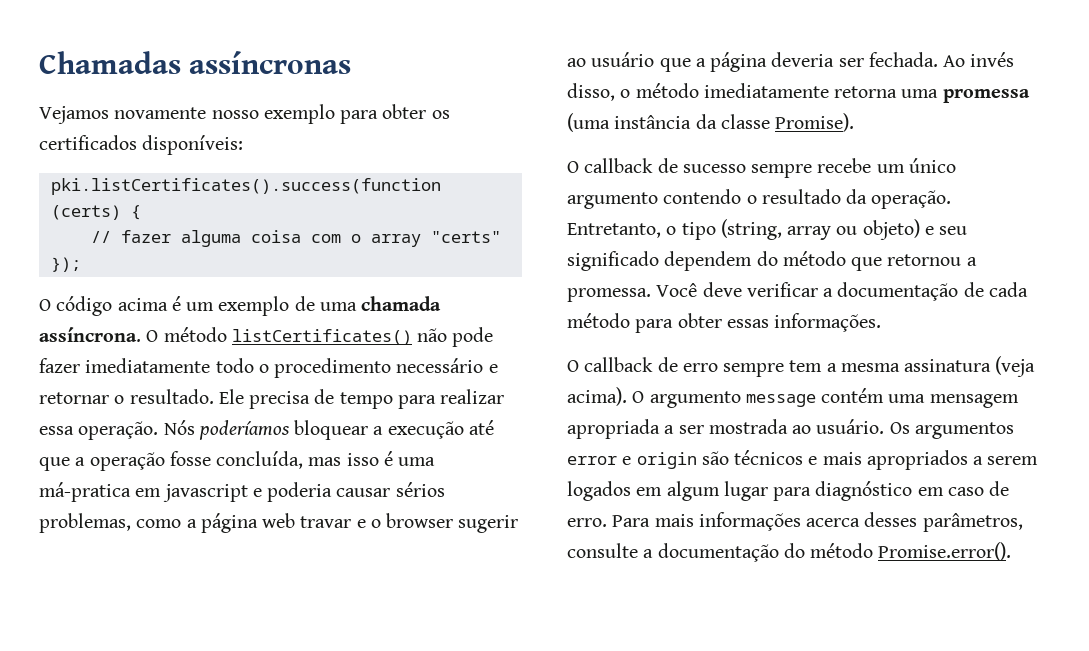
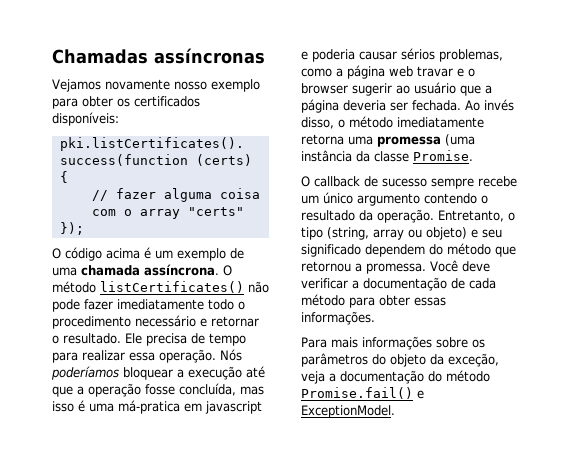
[775,113,855,132] Promise). -> [413,150,473,161] Promise.
[567,356,1036,377] [567,387,1019,408] [567,419,1014,439] [567,450,1039,470] [567,481,1010,501] [567,512,1023,532] [567,543,638,558] O callback de erro sempre tem a mesma assinatura (veja acima). O argumento message contém uma mensagem apropriada a ser mostrada ao usuário. Os argumentos error e origin são técnicos e mais apropriados a serem logados em algum lugar para diagnóstico em caso de erro. Para mais informações acerca desses parâmetros, consulte -> [301,336,485,350] [301,353,499,367] [301,371,325,384] Para mais informações sobre os parâmetros do objeto da exceção, veja
[878,542,1012,561] Promise.error(). -> [301,387,424,399] [301,405,395,418] Promise.fail() e ExceptionModel.

